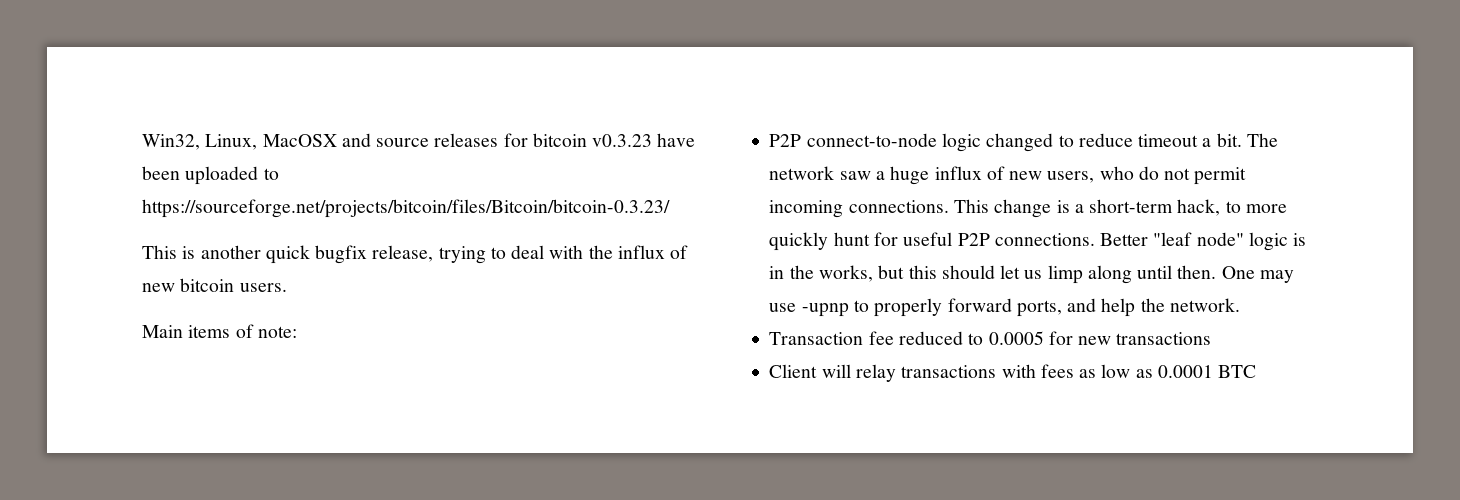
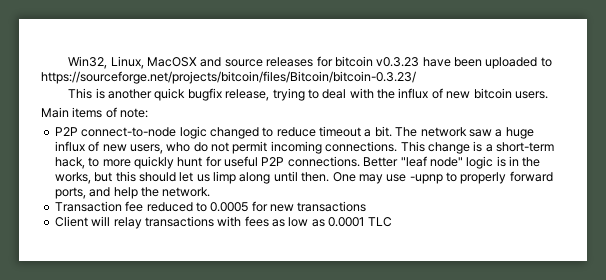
[1218,365,1257,378] BTC -> [367,217,392,227] TLC

